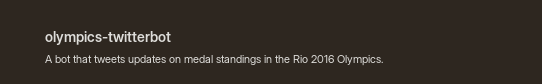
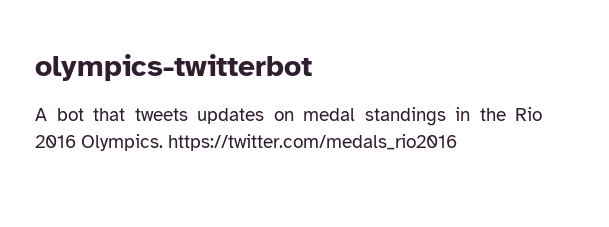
(383, 60) none -> [168,134,458,151] https://twitter.com/medals_rio2016

